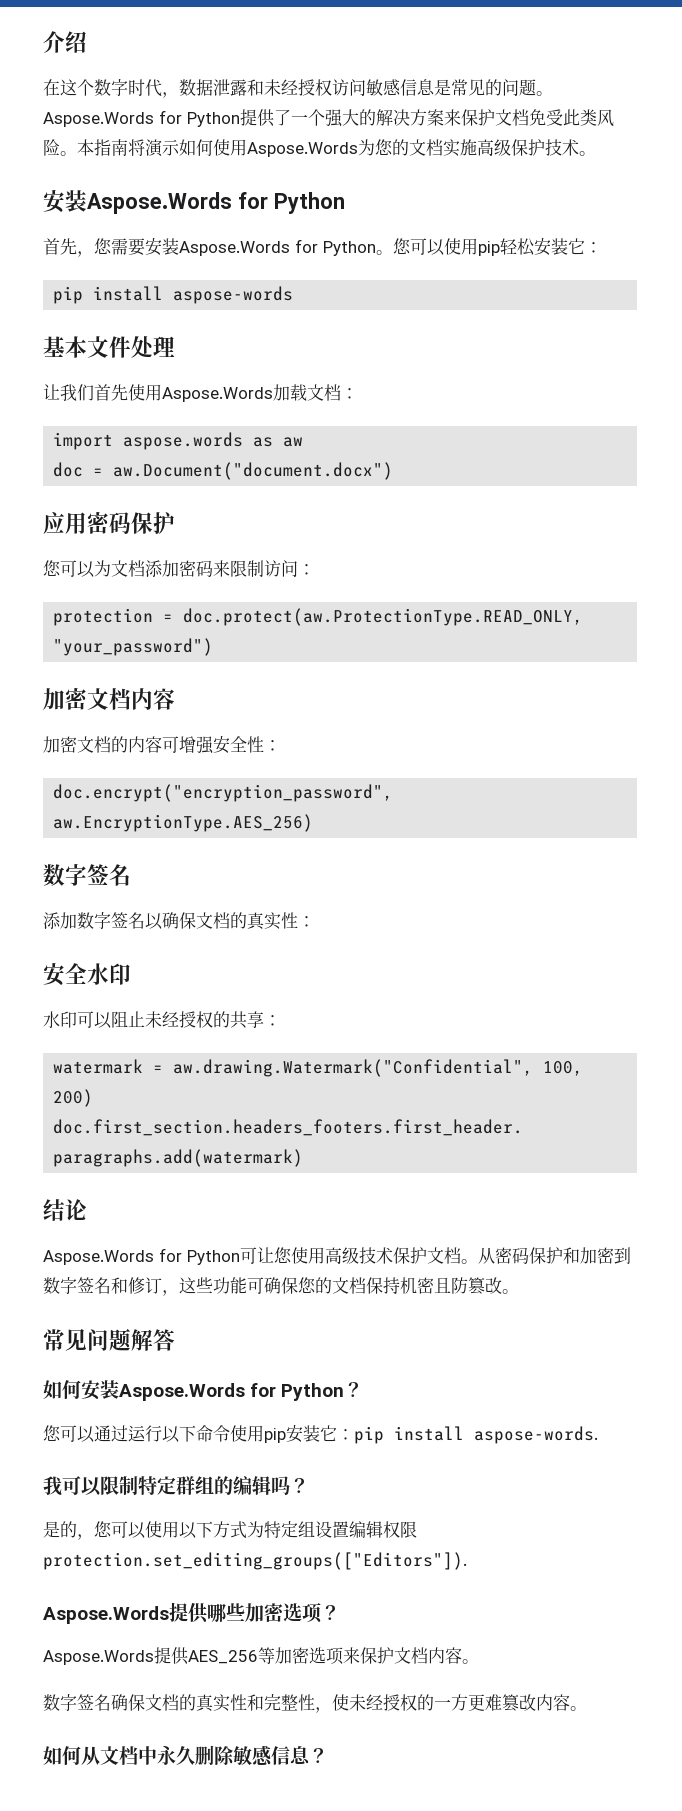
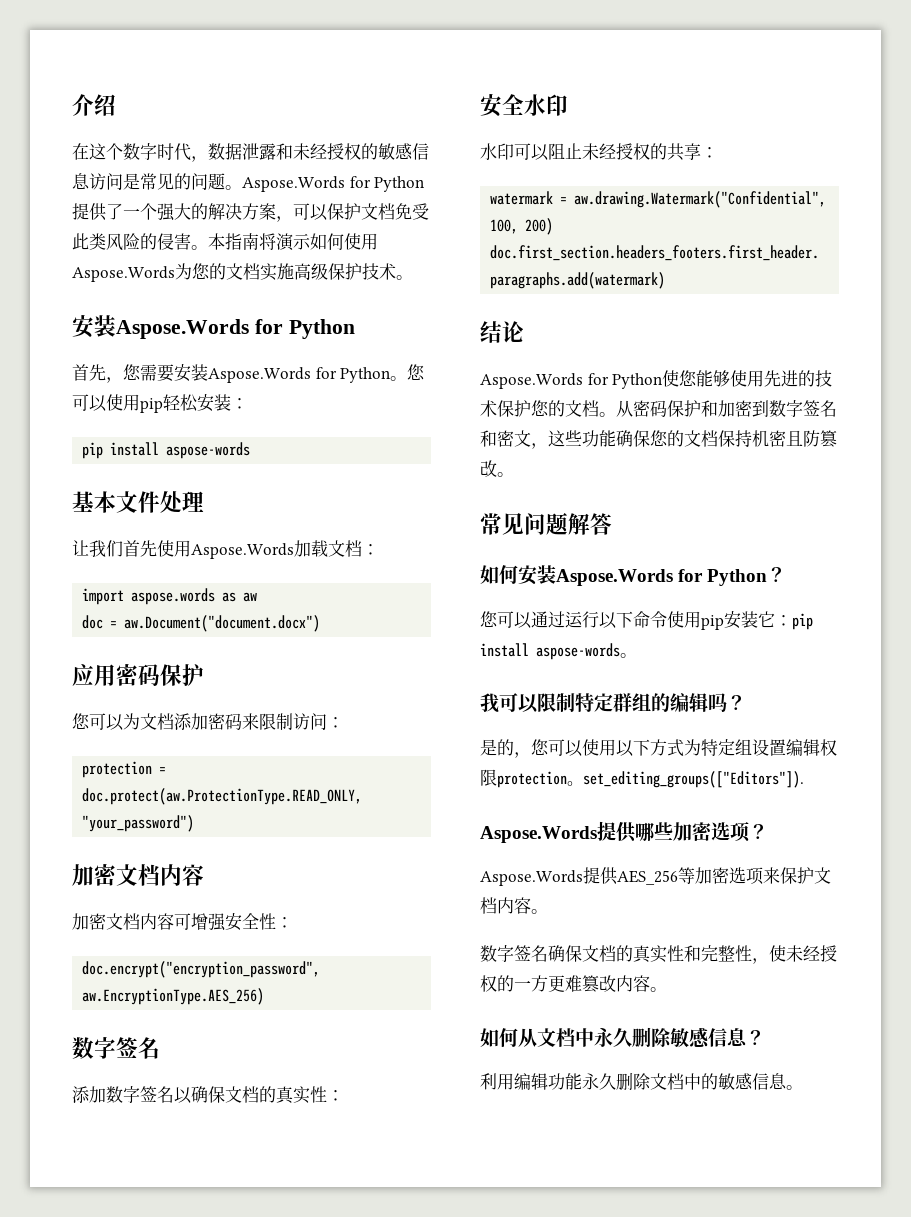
[332,79,435,96] 访问敏感信息 -> [361,143,429,160] [72,173,123,190] 的敏感信息访问
[444,109,461,126] 来 -> [276,203,328,222] ，可以
(60, 147) none -> [140,233,191,250] 的侵害
[568,238,585,255] 它 -> (231, 402) none
[111,736,128,753] 的 -> (140, 921) none
[240,1247,359,1264] 可让您使用高级 -> [662,370,816,387] 使您能够使用先进的
(427, 1255) none -> [531,400,565,417] 您的
[128,1277,162,1294] 修订 -> [497,430,531,447] 密文
[247,1277,264,1294] 可 -> (616, 438) none
[474,1426,598,1444] aspose-words. -> [536,643,637,660] aspose-words。
[43,1552,467,1570] protection.set_editing_groups(["Editors"]). -> [497,771,804,788] protection。set_editing_groups(["Editors"]).
(328, 1755) none -> [480,1072,803,1090] // 利用编辑功能永久删除文档中的敏感信息。

